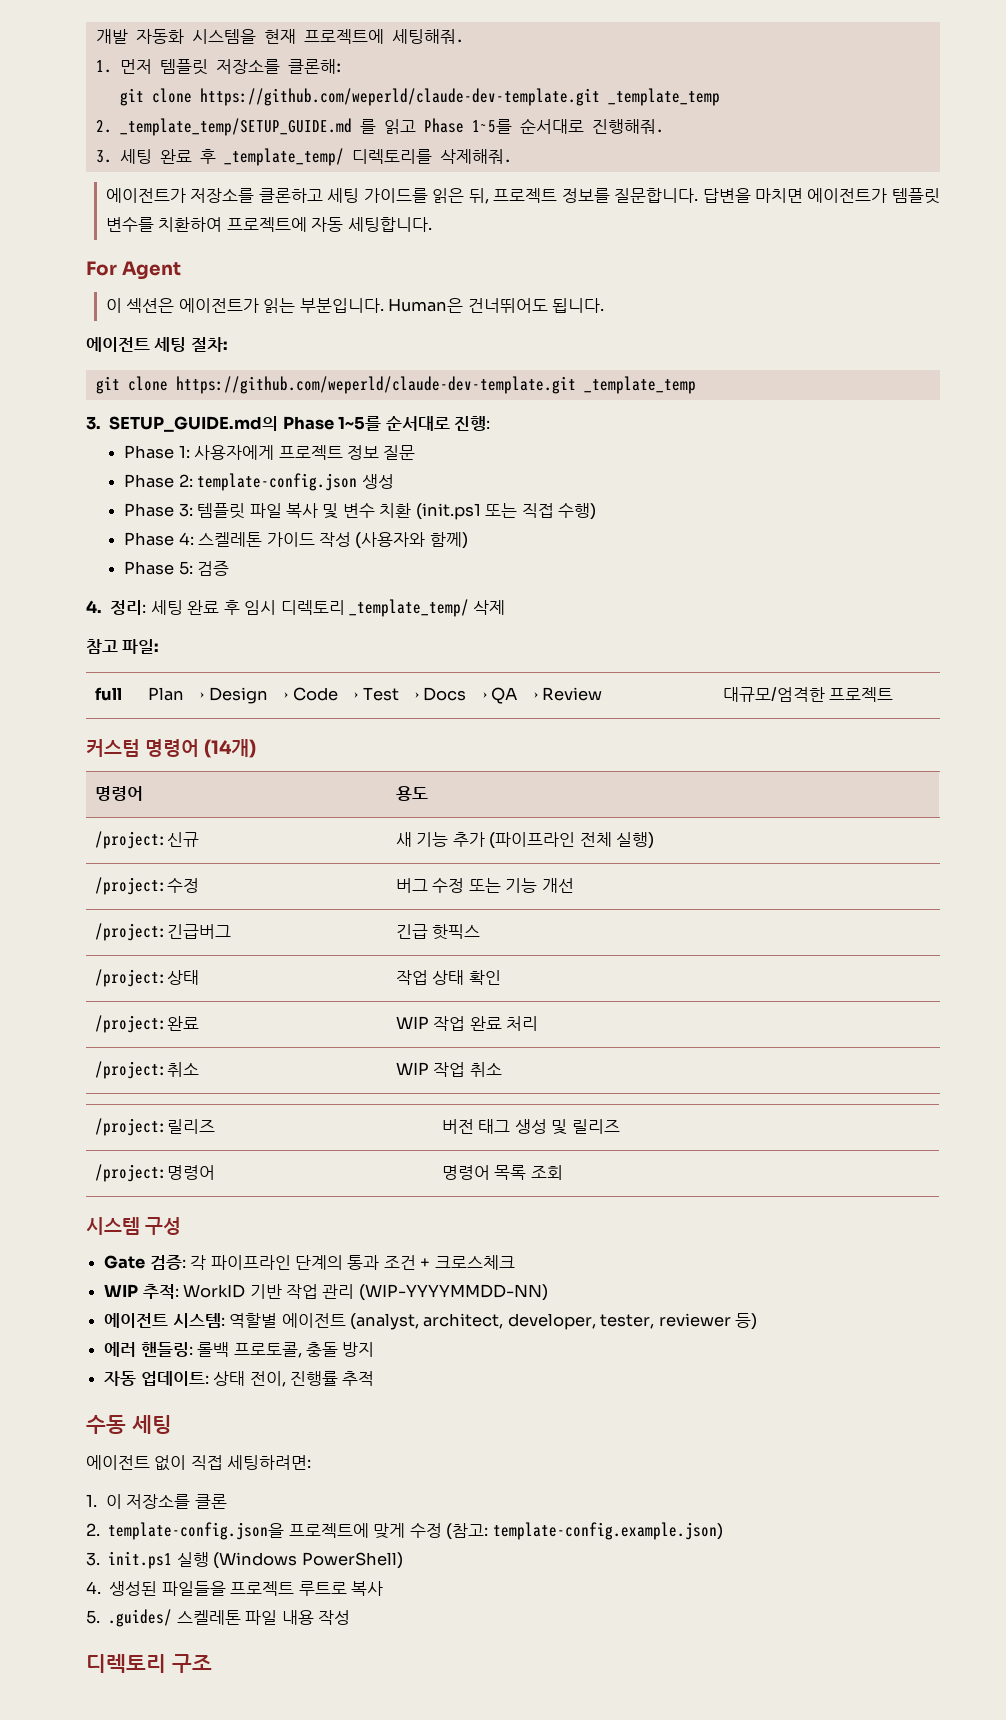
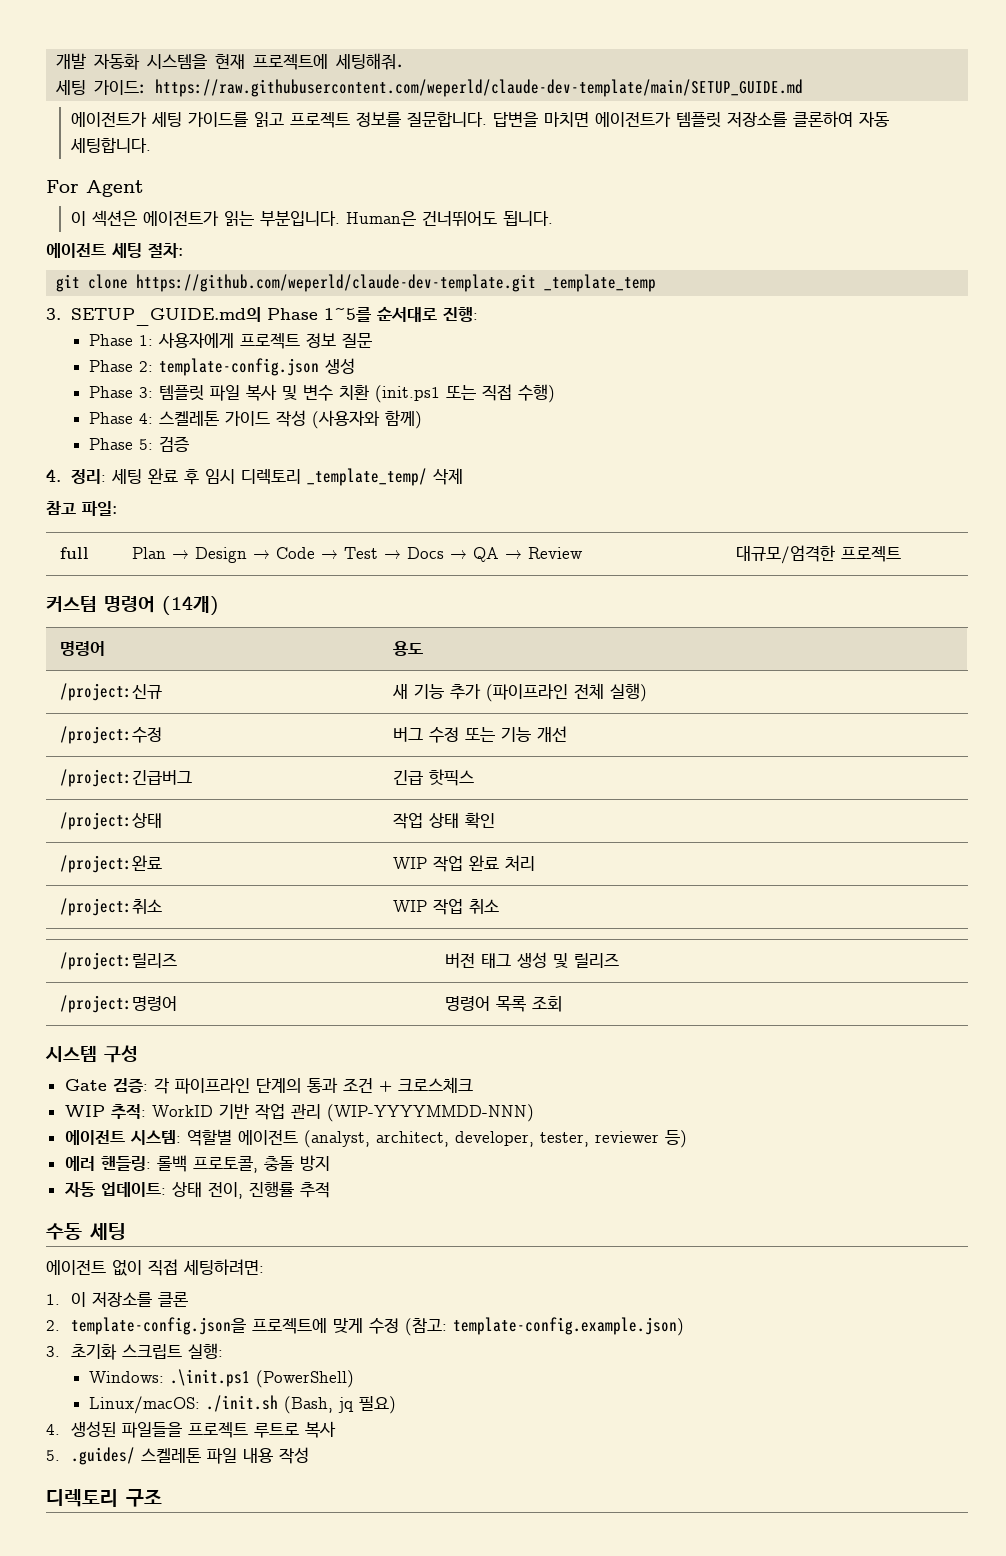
[95,59,344,75] [119,88,720,106] [95,118,664,136] [95,148,512,166] [106,188,489,204] 1. 먼저 템플릿 저장소를 클론해: // git clone https://github.com/weperld/claude-dev-template.git _template_temp // 2. _template_temp/SETUP_GUIDE.md 를 읽고 Phase 1~5를 순서대로 진행해줘. // 3. 세팅 완료 후 _template_temp/ 디렉토리를 삭제해줘. // 에이전트가 저장소를 클론하고 세팅 가이드를 읽은 뒤, -> [55,79,804,97] [70,112,284,127] 세팅 가이드: https://raw.githubusercontent.com/weperld/claude-dev-template/main/SETUP_GUIDE.md // 에이전트가 세팅 가이드를 읽고
[106,217,307,232] 변수를 치환하여 프로젝트에 -> [726,111,853,127] 저장소를 클론하여
[358,1284,548,1301] (WIP-YYYYMMDD-NN) -> [326,1104,534,1122] (WIP-YYYYMMDD-NNN)
[108,1551,403,1569] init.ps1 실행 (Windows PowerShell) -> [70,1343,223,1360] [89,1369,355,1388] [89,1395,397,1414] 초기화 스크립트 실행: // Windows: .\init.ps1 (PowerShell) // Linux/macOS: ./init.sh (Bash, jq 필요)

